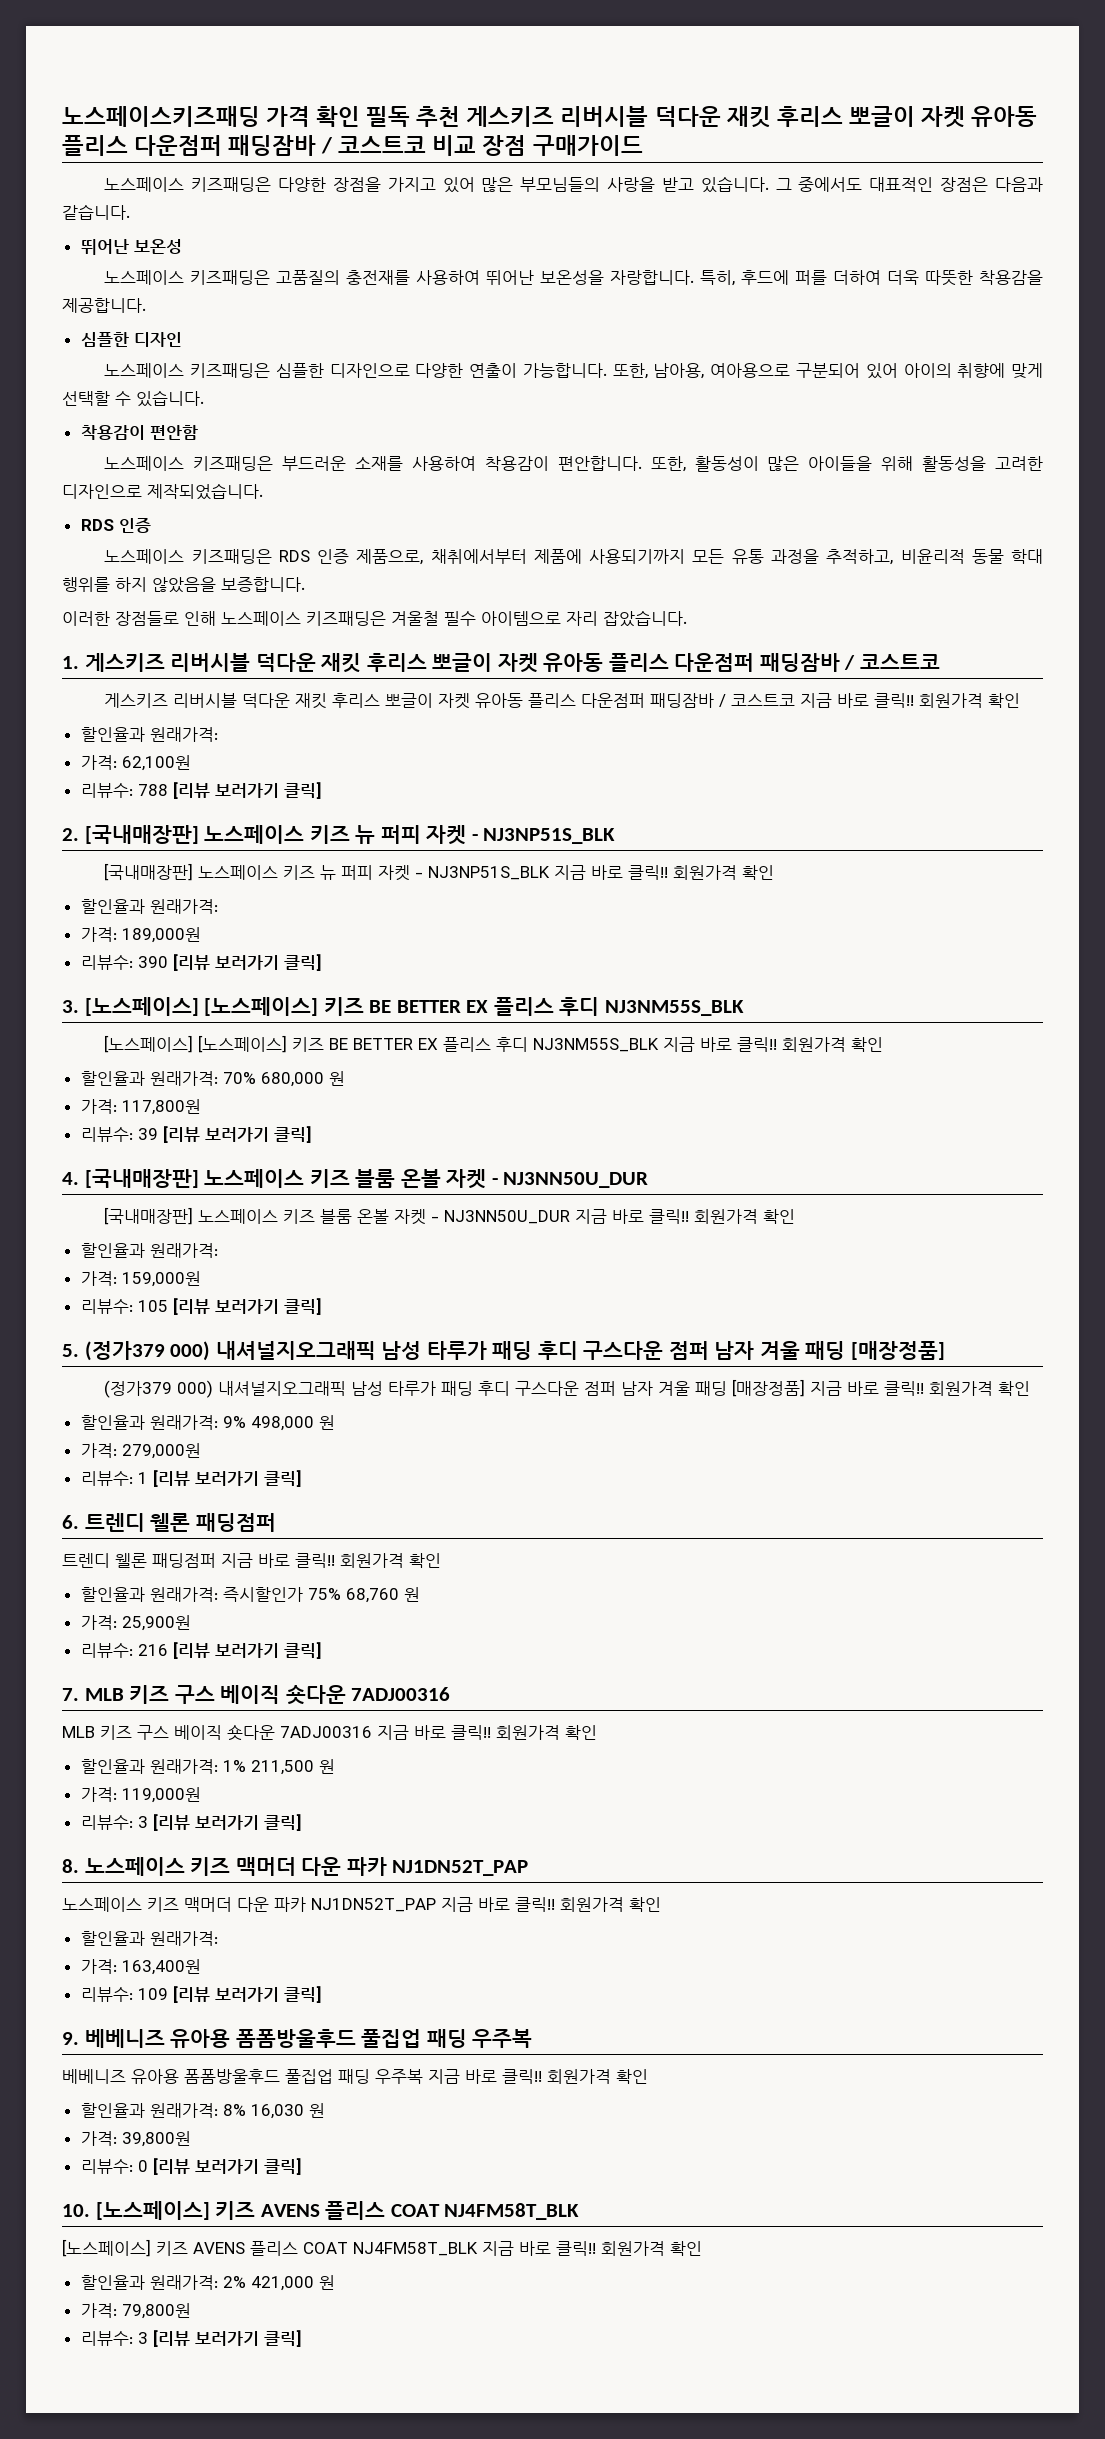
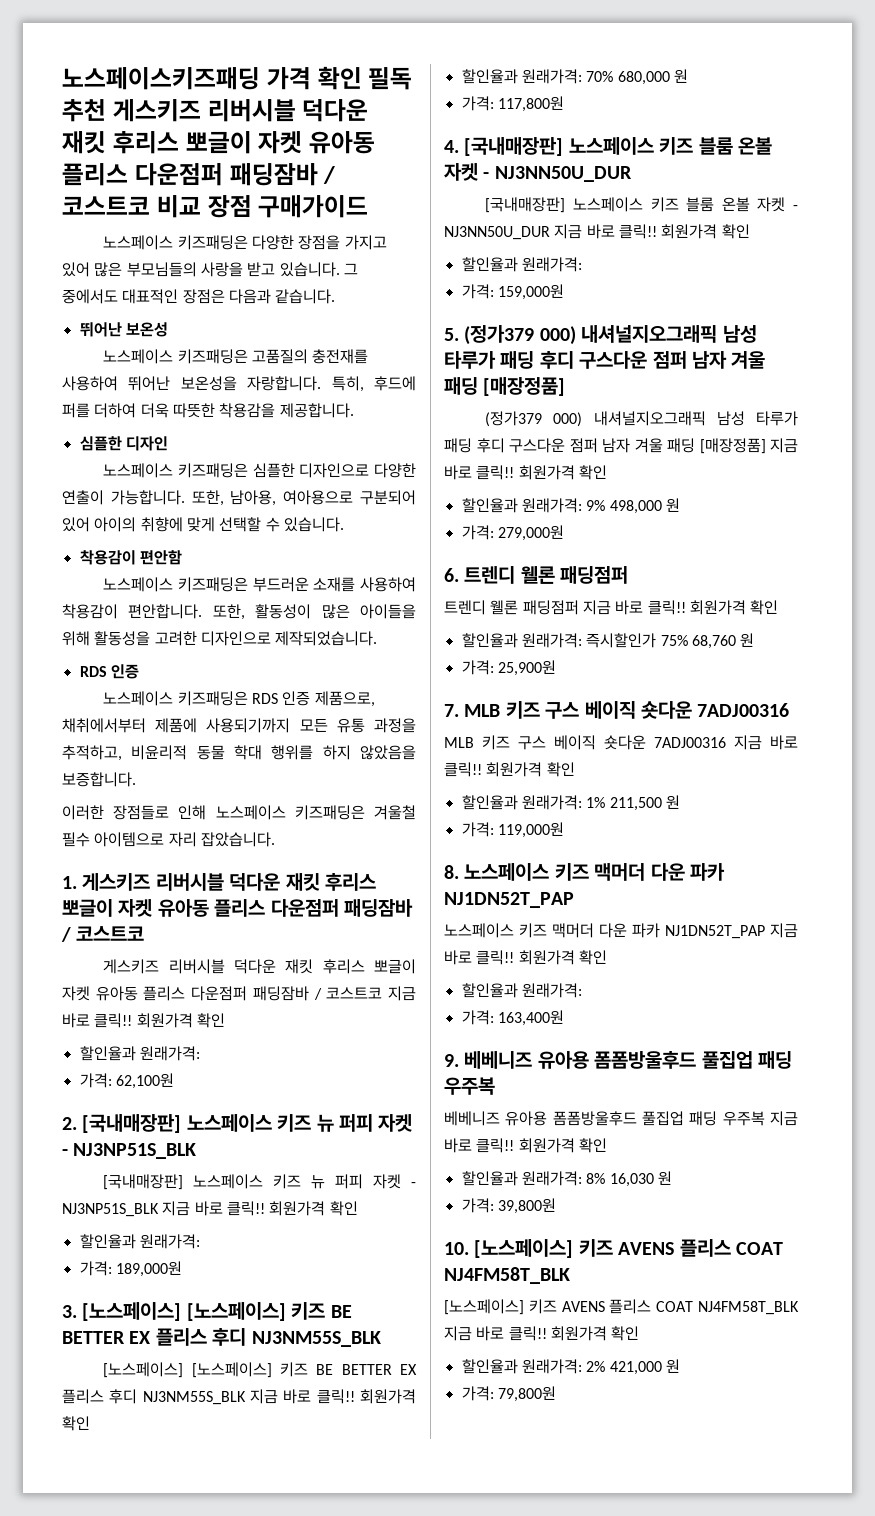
[80,782,322,799] // 리뷰수: 788 [리뷰 보러가기 클릭] -> (174, 1081) none
[80,954,322,971] // 리뷰수: 390 [리뷰 보러가기 클릭] -> (182, 1269) none
[80,1126,312,1143] // 리뷰수: 39 [리뷰 보러가기 클릭] -> (564, 104) none
[80,1298,322,1315] // 리뷰수: 105 [리뷰 보러가기 클릭] -> (564, 292) none
[80,1470,302,1487] // 리뷰수: 1 [리뷰 보러가기 클릭] -> (564, 533) none
[80,1642,322,1659] // 리뷰수: 216 [리뷰 보러가기 클릭] -> (556, 668) none
[80,1814,302,1831] // 리뷰수: 3 [리뷰 보러가기 클릭] -> (564, 830) none
[80,1986,322,2003] // 리뷰수: 109 [리뷰 보러가기 클릭] -> (564, 1018) none
[80,2158,302,2175] // 리뷰수: 0 [리뷰 보러가기 클릭] -> (556, 1206) none
[80,2330,302,2347] // 리뷰수: 3 [리뷰 보러가기 클릭] -> (556, 1394) none

